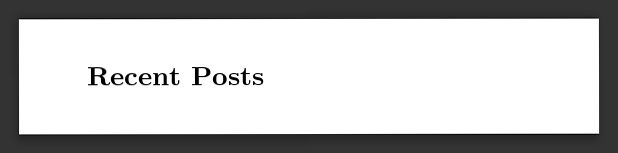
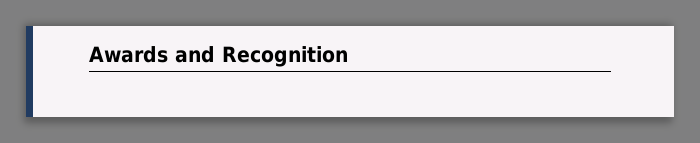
[86,67,265,86] Recent Posts -> [89,46,348,67] Awards and Recognition

